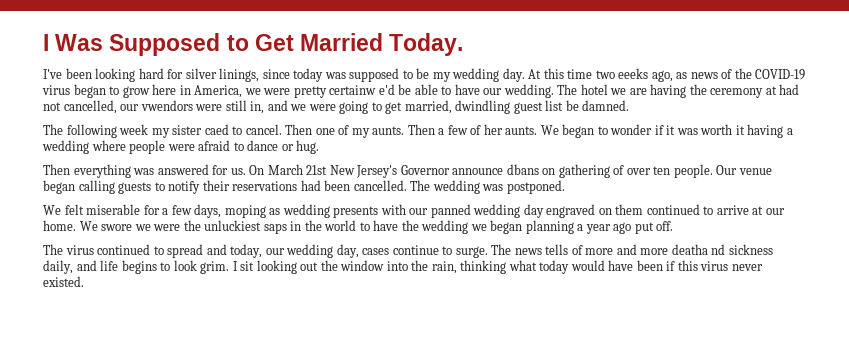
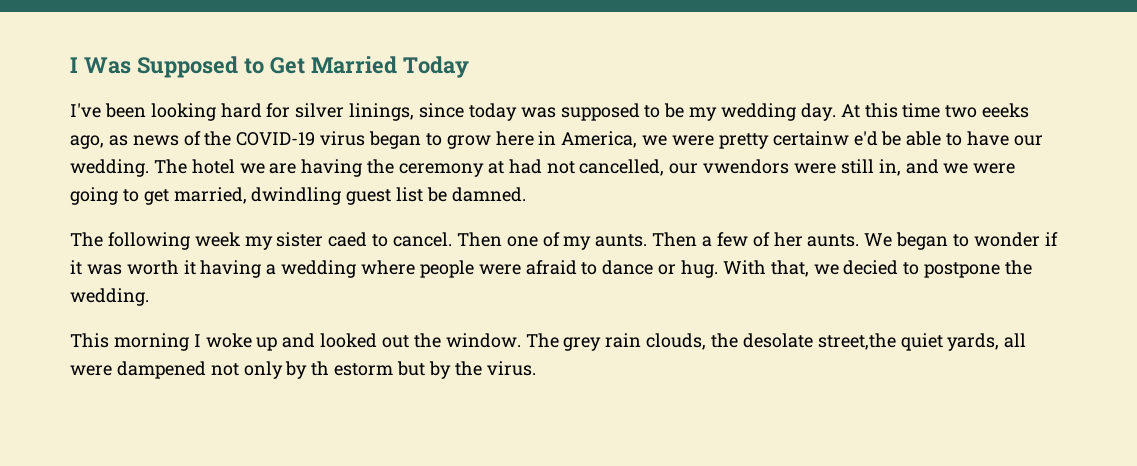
[389,33,464,56] Today. -> [402,56,469,78] Today
[43,164,772,178] [43,180,565,194] [43,204,785,218] [43,220,674,234] [43,244,773,258] [43,260,763,274] [43,276,84,287] // Then everything was answered for us. On March 21st New Jersey's Governor announce dbans on gathering of over ten people. Our venue began calling guests to notify their reservations had been cancelled. The wedding was postponed. // We felt miserable for a few days, moping as wedding presents with our panned wedding day engraved on them continued to arrive at our home. We swore we were the unluckiest saps in the world to have the wedding we began planning a year ago put off. // The virus continued to spread and today, our wedding day, cases continue to surge. The news tells of more and more deatha nd sickness daily, and life begins to look grim. I sit looking out the window into the rain, thinking what today would have been if this virus never existed. -> [722,260,1033,278] [70,288,149,306] [70,333,1027,351] [70,361,536,379] With that, we decied to postpone the wedding. // This morning I woke up and looked out the window. The grey rain clouds, the desolate street,the quiet yards, all were dampened not only by th estorm but by the virus.

